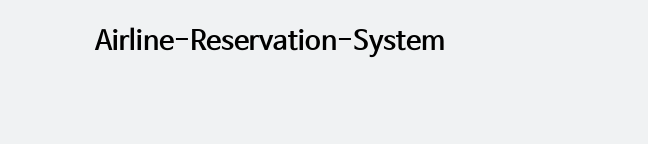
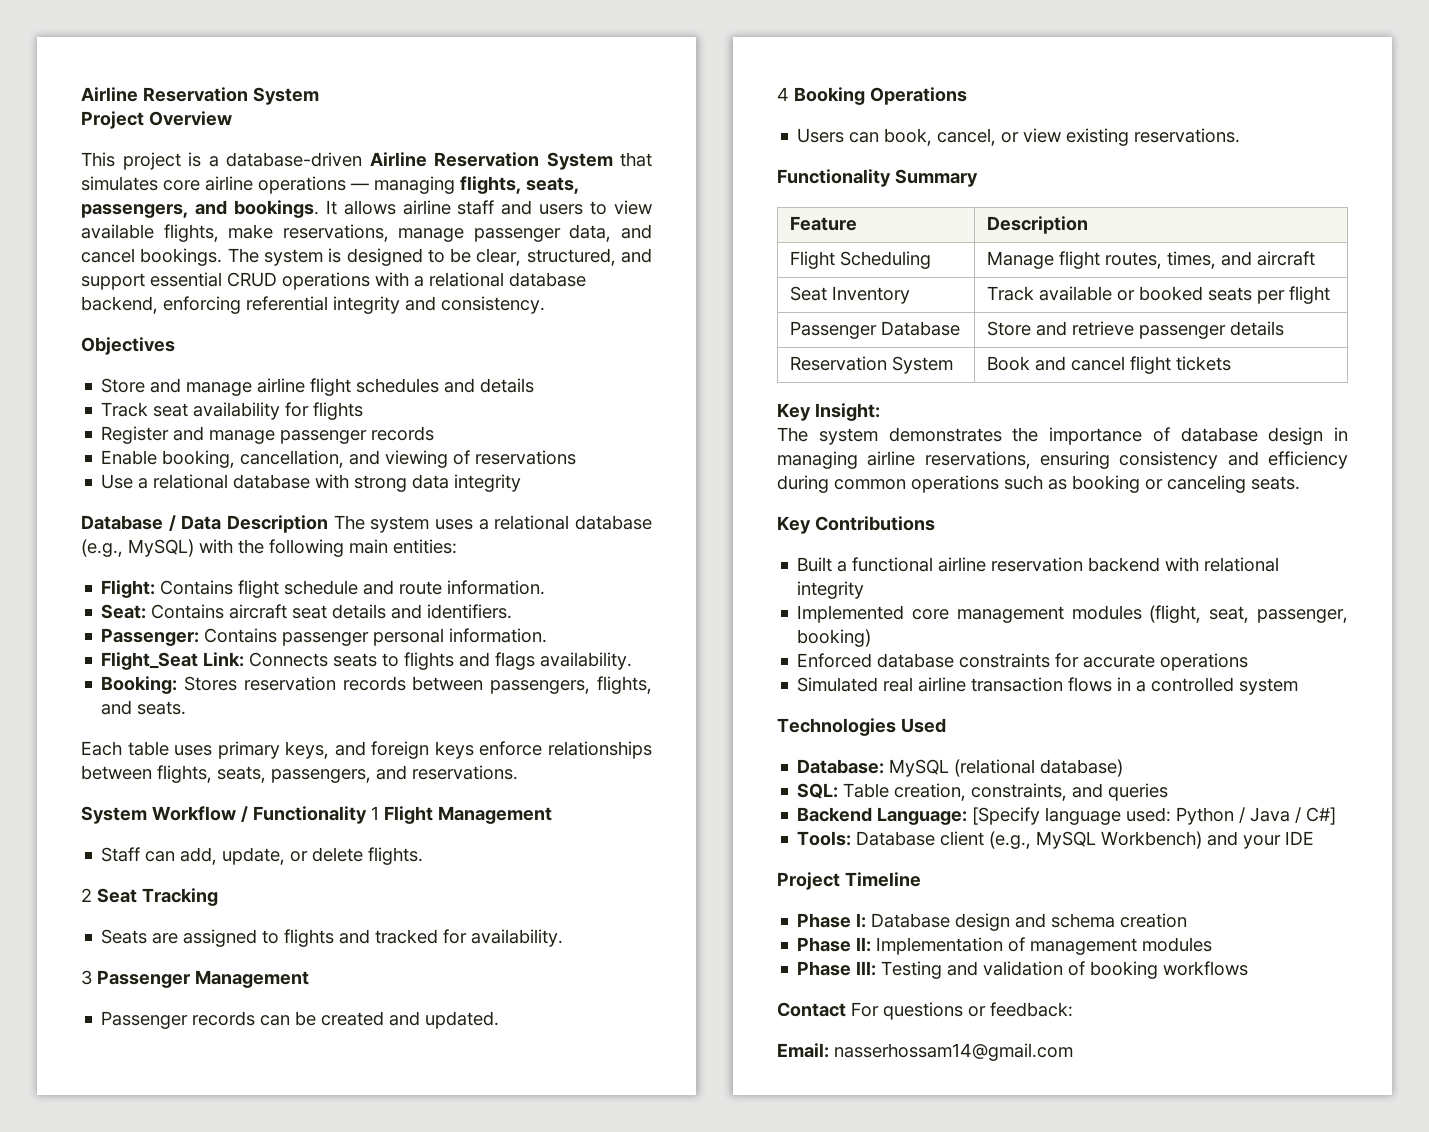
[94,27,445,58] Airline-Reservation-System -> [81,87,319,105] [81,111,232,129] [81,152,652,170] [81,176,579,194] [81,200,652,218] [81,224,652,242] [81,248,652,266] [81,272,586,290] [81,296,545,314] [81,337,175,355] [101,378,535,396] [101,402,364,420] [101,426,435,444] [101,450,577,468] [101,474,522,492] [81,515,652,533] [81,539,457,557] [101,580,546,598] [101,604,513,619] [101,628,548,646] [101,652,633,670] [101,676,652,694] [101,700,187,715] [81,741,652,759] [81,765,518,783] [81,806,552,824] [101,847,424,865] [81,888,218,906] [101,929,564,947] [81,970,309,988] [101,1011,500,1029] [777,87,967,105] [797,128,1241,146] [777,169,978,187] [790,216,858,231] [987,216,1089,234] [790,251,932,269] [987,251,1316,269] [790,286,911,304] [987,286,1331,304] [790,321,961,339] [987,321,1285,339] [790,356,954,374] [987,356,1232,374] [777,403,880,421] [777,427,1348,445] [777,451,1348,469] [777,475,1300,493] [777,516,935,534] [797,557,1280,572] [797,581,865,599] [797,605,1348,623] [797,629,872,647] [797,653,1249,671] [797,677,1299,695] [777,718,946,736] [797,759,1124,777] [797,783,1169,801] [797,807,1337,825] [797,831,1315,849] [777,872,921,890] [797,913,1188,931] [797,937,1213,955] [797,961,1249,979] [777,1002,1073,1020] [777,1043,1073,1061] Airline Reservation System // Project Overview // This project is a database-driven Airline Reservation System that simulates core airline operations — managing flights, seats, passengers, and bookings. It allows airline staff and users to view available flights, make reservations, manage passenger data, and cancel bookings. The system is designed to be clear, structured, and support essential CRUD operations with a relational database backend, enforcing referential integrity and consistency. // Objectives // Store and manage airline flight schedules and details // Track seat availability for flights // Register and manage passenger records // Enable booking, cancellation, and viewing of reservations // Use a relational database with strong data integrity // Database / Data Description The system uses a relational database (e.g., MySQL) with the following main entities: // Flight: Contains flight schedule and route information. // Seat: Contains aircraft seat details and identifiers. // Passenger: Contains passenger personal information. // Flight_Seat Link: Connects seats to flights and flags availability. // Booking: Stores reservation records between passengers, flights, and seats. // Each table uses primary keys, and foreign keys enforce relationships between flights, seats, passengers, and reservations. // System Workflow / Functionality 1 Flight Management // Staff can add, update, or delete flights. // 2 Seat Tracking // Seats are assigned to flights and tracked for availability. // 3 Passenger Management // Passenger records can be created and updated. // 4 Booking Operations // Users can book, cancel, or view existing reservations. // Functionality Summary // Feature | Description // Flight Scheduling | Manage flight routes, times, and aircraft // Seat Inventory | Track available or booked seats per flight // Passenger Database | Store and retrieve passenger details // Reservation System | Book and cancel flight tickets // Key Insight: // The system demonstrates the importance of database design in managing airline reservations, ensuring consistency and efficiency during common operations such as booking or canceling seats. // Key Contributions // Built a functional airline reservation backend with relational integrity // Implemented core management modules (flight, seat, passenger, booking) // Enforced database constraints for accurate operations // Simulated real airline transaction flows in a controlled system // Technologies Used // Database: MySQL (relational database) // SQL: Table creation, constraints, and queries // Backend Language: [Specify language used: Python / Java / C#] // Tools: Database client (e.g., MySQL Workbench) and your IDE // Project Timeline // Phase I: Database design and schema creation // Phase II: Implementation of management modules // Phase III: Testing and validation of booking workflows // Contact For questions or feedback: // Email: nasserhossam14@gmail.com

